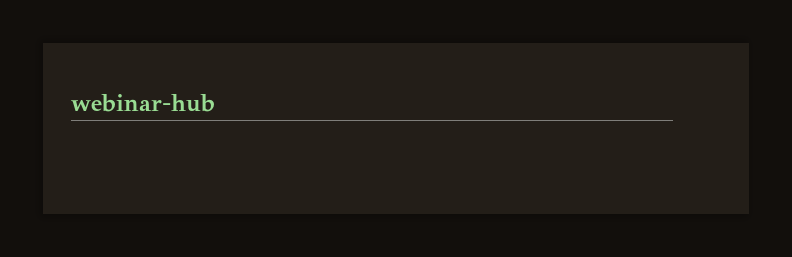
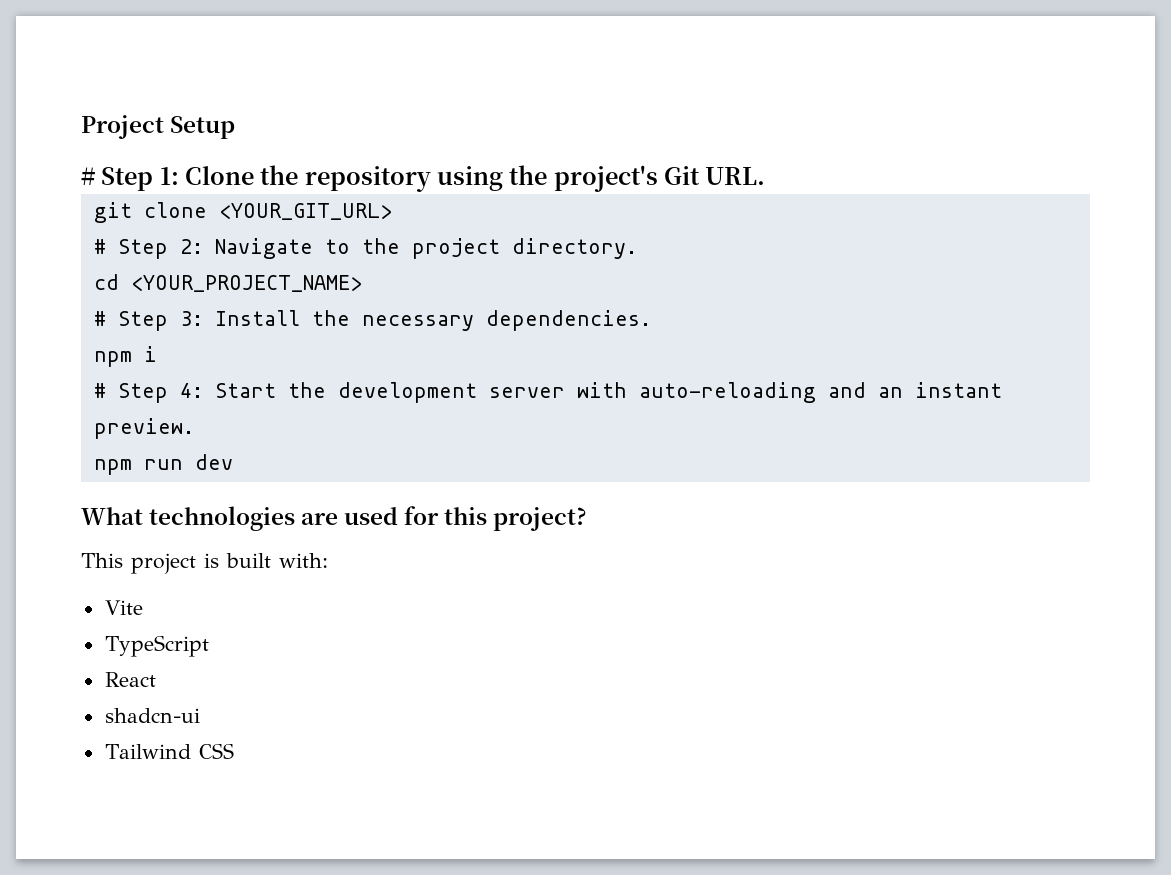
[71,94,215,112] webinar-hub -> [81,115,236,139] [81,165,766,192] [93,202,392,223] [93,238,637,259] [93,274,362,292] [93,310,651,331] [93,346,157,367] [93,382,1002,403] [93,418,194,439] [93,454,233,475] [81,506,588,531] [81,553,328,574] [104,600,143,615] [104,635,209,657] [104,672,156,687] [104,708,200,723] [104,743,234,759] Project Setup // # Step 1: Clone the repository using the project's Git URL. // git clone <YOUR_GIT_URL> // # Step 2: Navigate to the project directory. // cd <YOUR_PROJECT_NAME> // # Step 3: Install the necessary dependencies. // npm i // # Step 4: Start the development server with auto-reloading and an instant preview. // npm run dev // What technologies are used for this project? // This project is built with: // Vite // TypeScript // React // shadcn-ui // Tailwind CSS

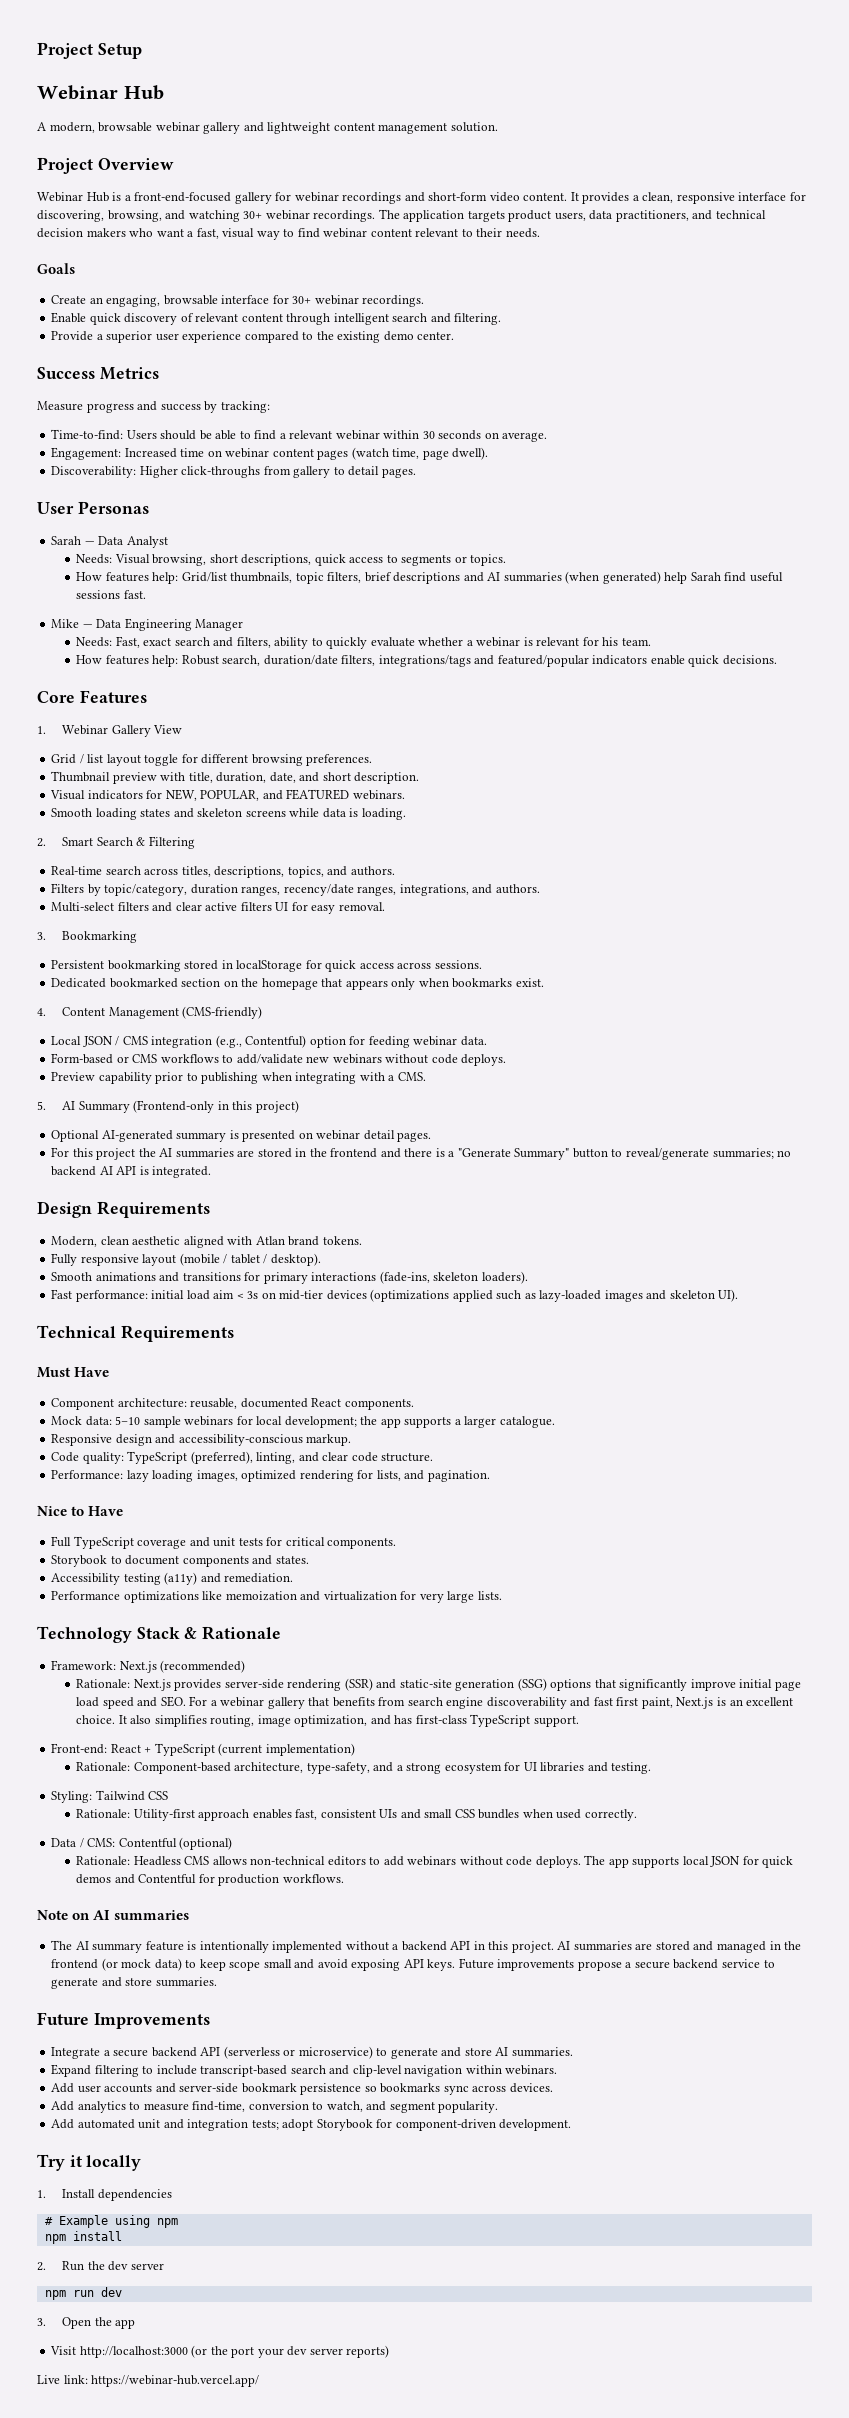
[81,165,766,192] [93,202,392,223] [93,238,637,259] [93,274,362,292] [93,310,651,331] [93,346,157,367] [93,382,1002,403] [93,418,194,439] [93,454,233,475] [81,506,588,531] [81,553,328,574] [104,600,143,615] [104,635,209,657] [104,672,156,687] [104,708,200,723] [104,743,234,759] # Step 1: Clone the repository using the project's Git URL. // git clone <YOUR_GIT_URL> // # Step 2: Navigate to the project directory. // cd <YOUR_PROJECT_NAME> // # Step 3: Install the necessary dependencies. // npm i // # Step 4: Start the development server with auto-reloading and an instant preview. // npm run dev // What technologies are used for this project? // This project is built with: // Vite // TypeScript // React // shadcn-ui // Tailwind CSS -> [37,85,164,100] [37,122,498,134] [37,157,174,174] [37,192,806,204] [37,209,766,222] [37,228,540,240] [37,263,75,274] [51,295,425,307] [51,312,502,325] [51,331,455,343] [37,367,159,380] [37,401,270,413] [51,429,548,442] [51,447,489,460] [51,466,416,478] [37,501,149,514] [51,536,168,548] [76,554,507,566] [76,571,783,584] [76,590,146,599] [51,618,244,631] [76,636,651,649] [76,655,777,667] [37,690,147,703] [37,725,183,737] [51,754,373,766] [51,771,420,784] [50,789,405,801] [51,808,406,820] [37,836,195,849] [51,866,395,878] [51,883,540,896] [51,902,385,914] [37,931,137,943] [51,960,482,972] [51,978,544,990] [37,1006,263,1019] [51,1035,487,1048] [51,1053,507,1066] [51,1072,426,1084] [37,1100,299,1113] [51,1130,432,1142] [51,1147,792,1160] [51,1166,212,1178] [37,1201,210,1218] [51,1236,362,1248] [51,1253,321,1266] [51,1271,528,1284] [51,1289,739,1302] [37,1325,234,1342] [37,1367,110,1378] [51,1398,414,1410] [51,1416,555,1428] [51,1434,352,1446] [51,1451,434,1464] [51,1470,490,1482] [37,1506,124,1516] [51,1536,397,1549] [51,1555,309,1567] [51,1572,294,1585] [51,1591,502,1603] [37,1626,282,1643] [51,1660,246,1673] [76,1678,801,1691] [76,1696,794,1709] [76,1714,579,1727] [51,1743,355,1756] [76,1762,652,1774] [51,1790,169,1803] [76,1809,637,1821] [51,1837,233,1850] [76,1855,794,1868] [76,1874,344,1886] [37,1910,190,1920] [51,1940,802,1953] [51,1958,775,1971] [51,1977,217,1989] [37,2012,210,2029] [51,2046,573,2059] [51,2064,558,2077] [51,2083,553,2095] [51,2101,499,2113] [51,2119,572,2131] [37,2154,142,2171] [37,2189,172,2201] [44,2215,178,2228] [44,2231,122,2244] [37,2261,164,2271] [44,2287,122,2300] [37,2317,136,2329] [50,2345,390,2358] [37,2375,260,2387] Webinar Hub // A modern, browsable webinar gallery and lightweight content management solution. // Project Overview // Webinar Hub is a front-end-focused gallery for webinar recordings and short-form video content. It provides a clean, responsive interface for discovering, browsing, and watching 30+ webinar recordings. The application targets product users, data practitioners, and technical decision makers who want a fast, visual way to find webinar content relevant to their needs. // Goals // Create an engaging, browsable interface for 30+ webinar recordings. // Enable quick discovery of relevant content through intelligent search and filtering. // Provide a superior user experience compared to the existing demo center. // Success Metrics // Measure progress and success by tracking: // Time-to-find: Users should be able to find a relevant webinar within 30 seconds on average. // Engagement: Increased time on webinar content pages (watch time, page dwell). // Discoverability: Higher click-throughs from gallery to detail pages. // User Personas // Sarah — Data Analyst // Needs: Visual browsing, short descriptions, quick access to segments or topics. // How features help: Grid/list thumbnails, topic filters, brief descriptions and AI summaries (when generated) help Sarah find useful sessions fast. // Mike — Data Engineering Manager // Needs: Fast, exact search and filters, ability to quickly evaluate whether a webinar is relevant for his team. // How features help: Robust search, duration/date filters, integrations/tags and featured/popular indicators enable quick decisions. // Core Features // 1. Webinar Gallery View // Grid / list layout toggle for different browsing preferences. // Thumbnail preview with title, duration, date, and short description. // Visual indicators for NEW, POPULAR, and FEATURED webinars. // Smooth loading states and skeleton screens while data is loading. // 2. Smart Search & Filtering // Real-time search across titles, descriptions, topics, and authors. // Filters by topic/category, duration ranges, recency/date ranges, integrations, and authors. // Multi-select filters and clear active filters UI for easy removal. // 3. Bookmarking // Persistent bookmarking stored in localStorage for quick access across sessions. // Dedicated bookmarked section on the homepage that appears only when bookmarks exist. // 4. Content Management (CMS-friendly) // Local JSON / CMS integration (e.g., Contentful) option for feeding webinar data. // Form-based or CMS workflows to add/validate new webinars without code deploys. // Preview capability prior to publishing when integrating with a CMS. // 5. AI Summary (Frontend-only in this project) // Optional AI-generated summary is presented on webinar detail pages. // For this project the AI summaries are stored in the frontend and there is a "Generate Summary" button to reveal/generate summaries; no backend AI API is integrated. // Design Requirements // Modern, clean aesthetic aligned with Atlan brand tokens. // Fully responsive layout (mobile / tablet / desktop). // Smooth animations and transitions for primary interactions (fade-ins, skeleton loaders). // Fast performance: initial load aim < 3s on mid-tier devices (optimizations applied such as lazy-loaded images and skeleton UI). // Technical Requirements // Must Have // Component architecture: reusable, documented React components. // Mock data: 5–10 sample webinars for local development; the app supports a larger catalogue. // Responsive design and accessibility-conscious markup. // Code quality: TypeScript (preferred), linting, and clear code structure. // Performance: lazy loading images, optimized rendering for lists, and pagination. // Nice to Have // Full TypeScript coverage and unit tests for critical components. // Storybook to document components and states. // Accessibility testing (a11y) and remediation. // Performance optimizations like memoization and virtualization for very large lists. // Technology Stack & Rationale // Framework: Next.js (recommended) // Rationale: Next.js provides server-side rendering (SSR) and static-site generation (SSG) options that significantly improve initial page load speed and SEO. For a webinar gallery that benefits from search engine discoverability and fast first paint, Next.js is an excellent choice. It also simplifies routing, image optimization, and has first-class TypeScript support. // Front-end: React + TypeScript (current implementation) // Rationale: Component-based architecture, type-safety, and a strong ecosystem for UI libraries and testing. // Styling: Tailwind CSS // Rationale: Utility-first approach enables fast, consistent UIs and small CSS bundles when used correctly. // Data / CMS: Contentful (optional) // Rationale: Headless CMS allows non-technical editors to add webinars without code deploys. The app supports local JSON for quick demos and Contentful for production workflows. // Note on AI summaries // The AI summary feature is intentionally implemented without a backend API in this project. AI summaries are stored and managed in the frontend (or mock data) to keep scope small and avoid exposing API keys. Future improvements propose a secure backend service to generate and store summaries. // Future Improvements // Integrate a secure backend API (serverless or microservice) to generate and store AI summaries. // Expand filtering to include transcript-based search and clip-level navigation within webinars. // Add user accounts and server-side bookmark persistence so bookmarks sync across devices. // Add analytics to measure find-time, conversion to watch, and segment popularity. // Add automated unit and integration tests; adopt Storybook for component-driven development. // Try it locally // 1. Install dependencies // # Example using npm // npm install // 2. Run the dev server // npm run dev // 3. Open the app // Visit http://localhost:3000 (or the port your dev server reports) // Live link: https://webinar-hub.vercel.app/

